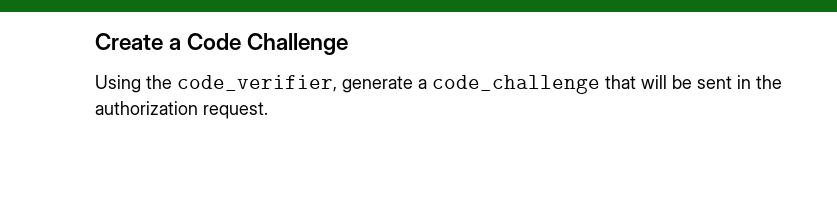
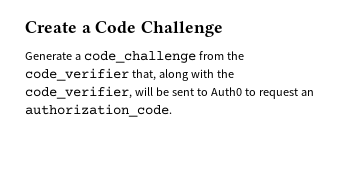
[95,75,782,94] [95,101,268,119] Using the code_verifier, generate a code_challenge that will be sent in the authorization request. -> [25,51,244,63] [25,68,234,81] [25,86,314,99] [25,104,172,117] Generate a code_challenge from the code_verifier that, along with the code_verifier, will be sent to Auth0 to request an authorization_code.

